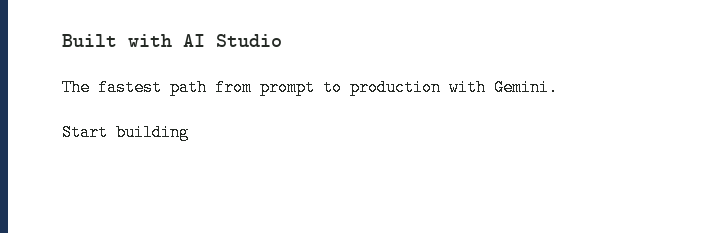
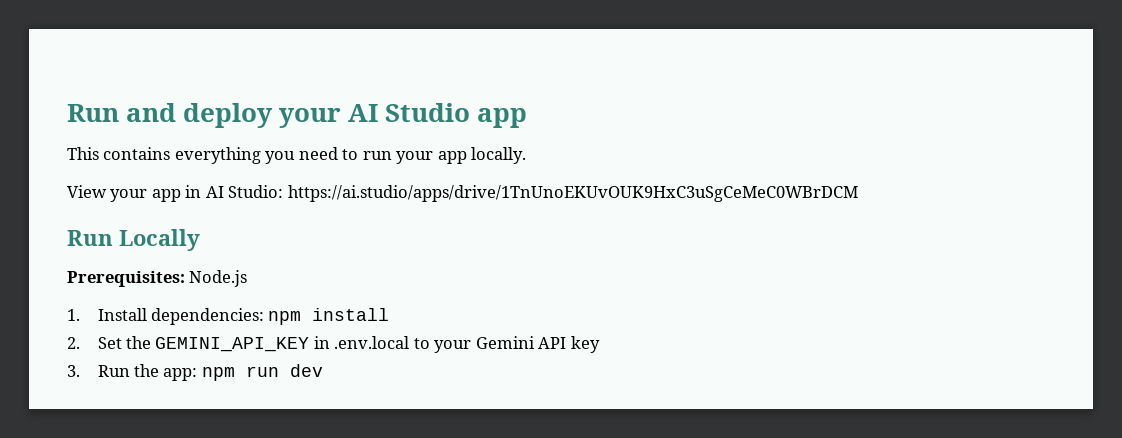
[62,34,282,47] [62,79,558,96] [62,124,189,141] Built with AI Studio // The fastest path from prompt to production with Gemini. // Start building -> [67,103,528,128] [67,147,527,164] [67,185,858,202] [67,229,200,251] [67,270,248,287] [67,308,390,325] [67,336,600,353] [67,364,323,381] Run and deploy your AI Studio app // This contains everything you need to run your app locally. // View your app in AI Studio: https://ai.studio/apps/drive/1TnUnoEKUvOUK9HxC3uSgCeMeC0WBrDCM // Run Locally // Prerequisites: Node.js // 1. Install dependencies: npm install // 2. Set the GEMINI_API_KEY in .env.local to your Gemini API key // 3. Run the app: npm run dev

